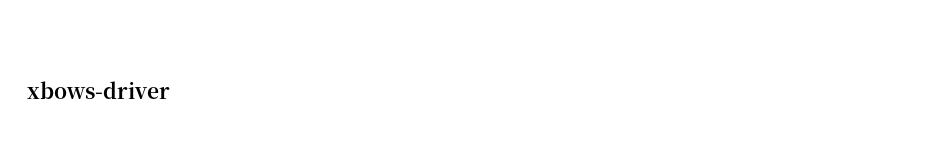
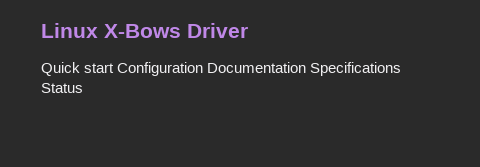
[27,81,170,99] xbows-driver -> [41,23,248,38] [41,62,402,76] [41,83,83,93] Linux X-Bows Driver // Quick start Configuration Documentation Specifications Status

